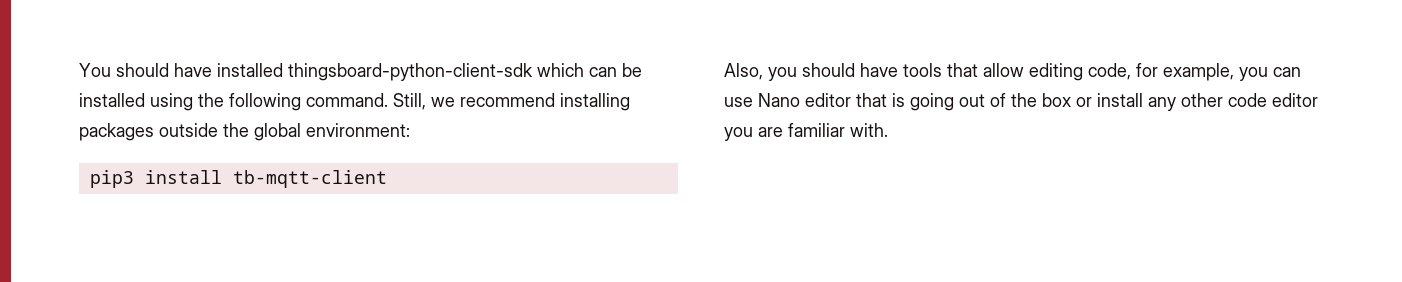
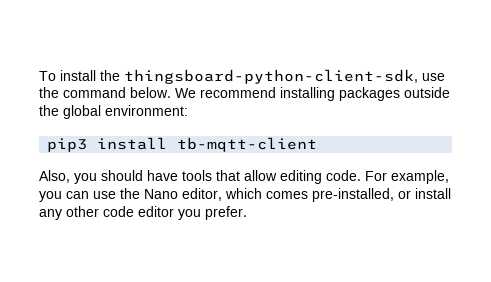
[79,63,642,81] [79,93,455,111] You should have installed thingsboard-python-client-sdk which can be installed using the following command. Still, we -> [39,69,445,84] [39,87,196,98] To install the thingsboard-python-client-sdk, use the command below. We
[1088,63,1158,80] code, for -> [326,170,387,181] code. For
[758,93,1071,111] Nano editor that is going out of the box -> [120,188,394,202] the Nano editor, which comes pre-installed,
[758,123,888,137] are familiar with. -> [205,206,247,220] prefer.

